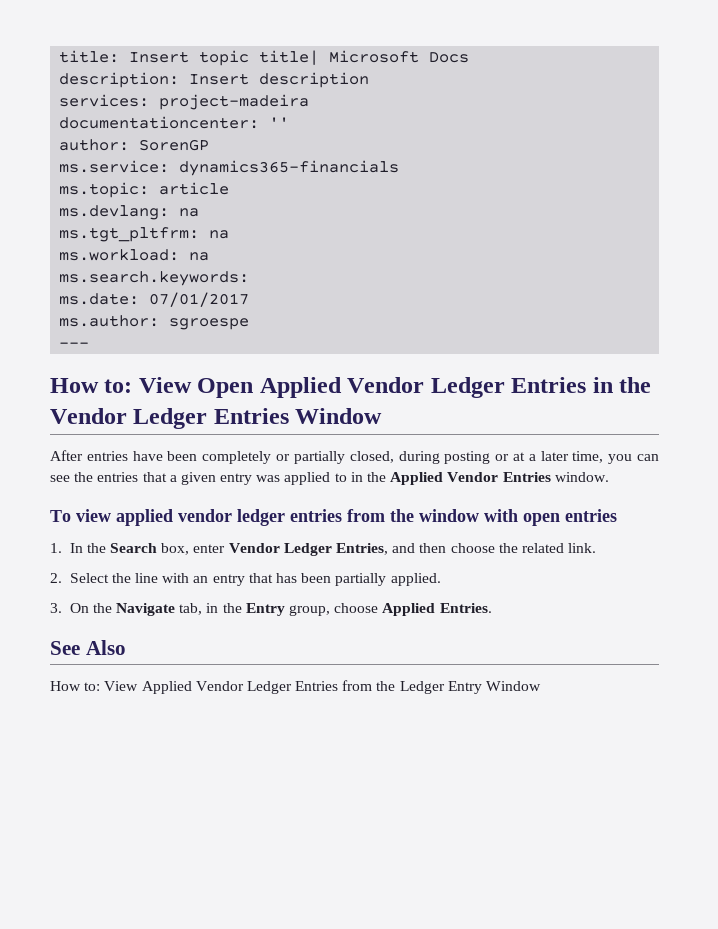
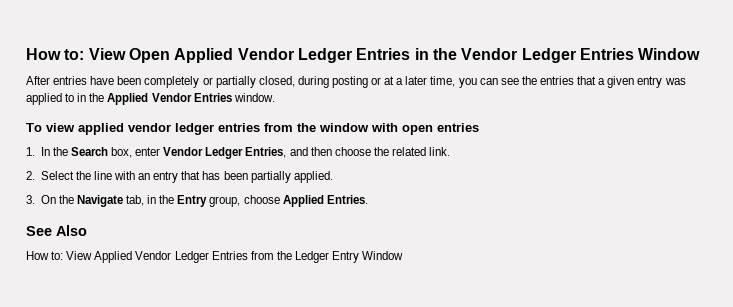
[59,50,470,66] [59,72,370,88] [59,94,310,110] [59,116,290,129] [59,139,210,151] [59,160,400,176] [59,182,230,198] [59,205,200,220] [59,227,230,242] [59,249,210,261] [59,271,250,286] [59,292,250,307] [59,315,250,330] [59,342,90,348] title: Insert topic title| Microsoft Docs // description: Insert description // services: project-madeira // documentationcenter: '' // author: SorenGP // ms.service: dynamics365-financials // ms.topic: article // ms.devlang: na // ms.tgt_pltfrm: na // ms.workload: na // ms.search.keywords: // ms.date: 07/01/2017 // ms.author: sgroespe // --- // -> (26, 54) none

